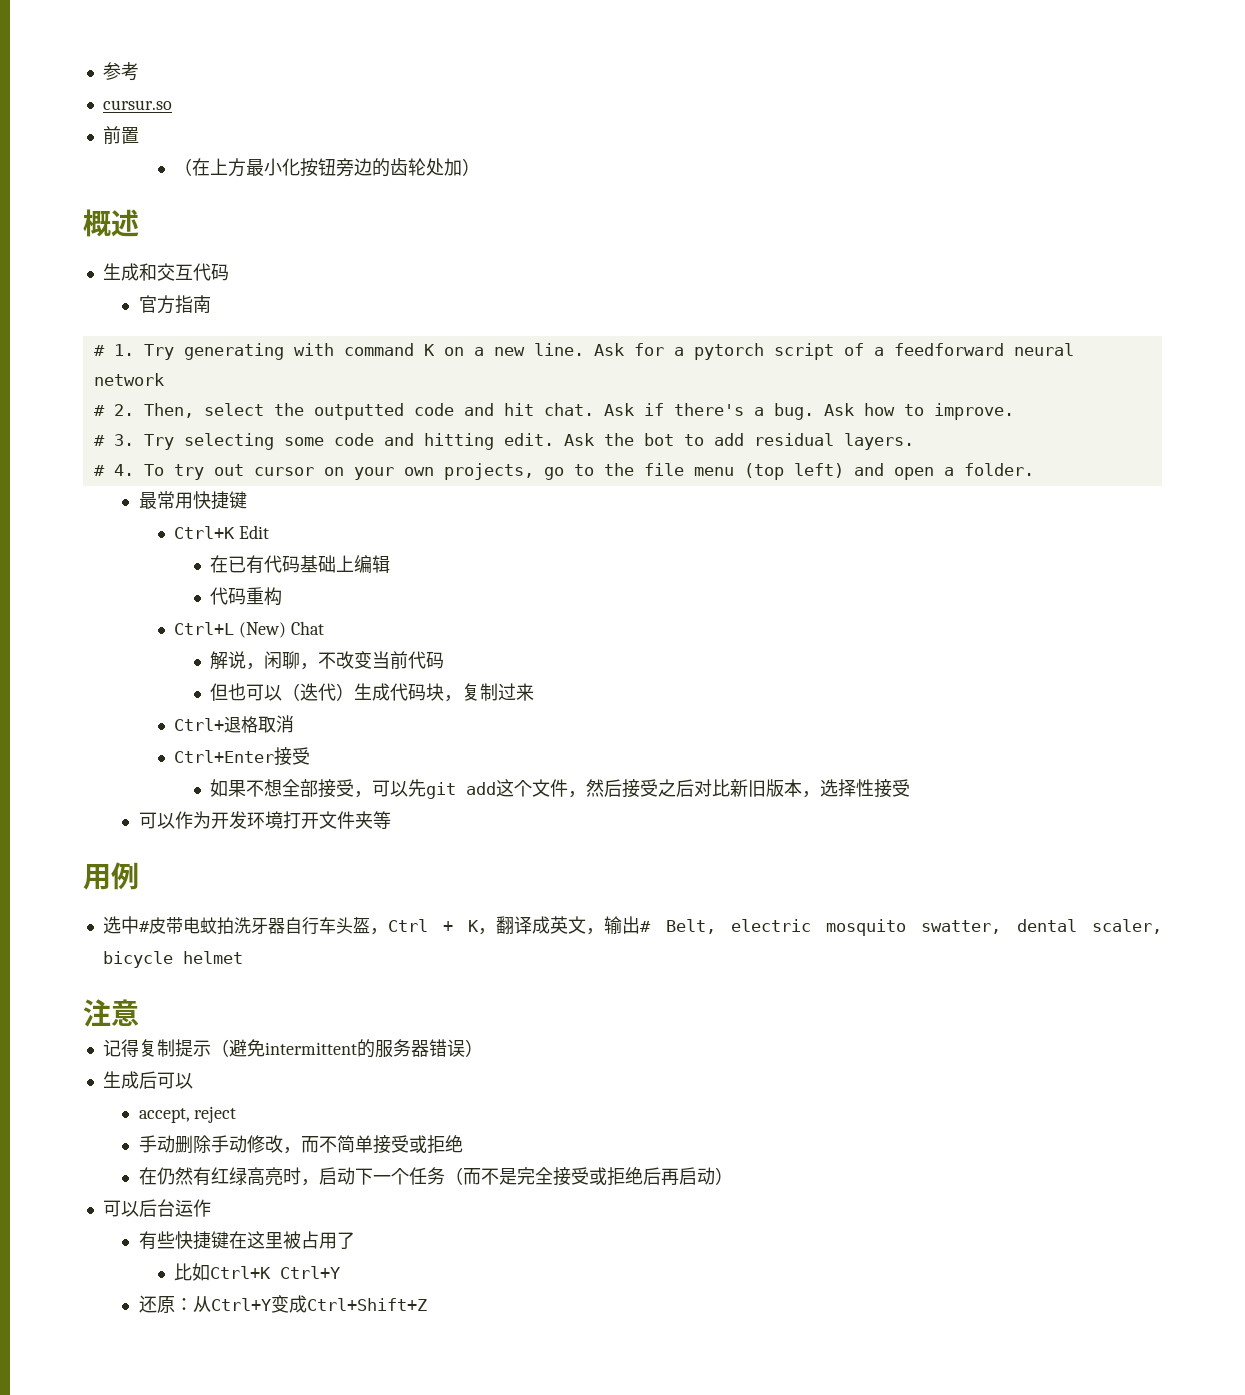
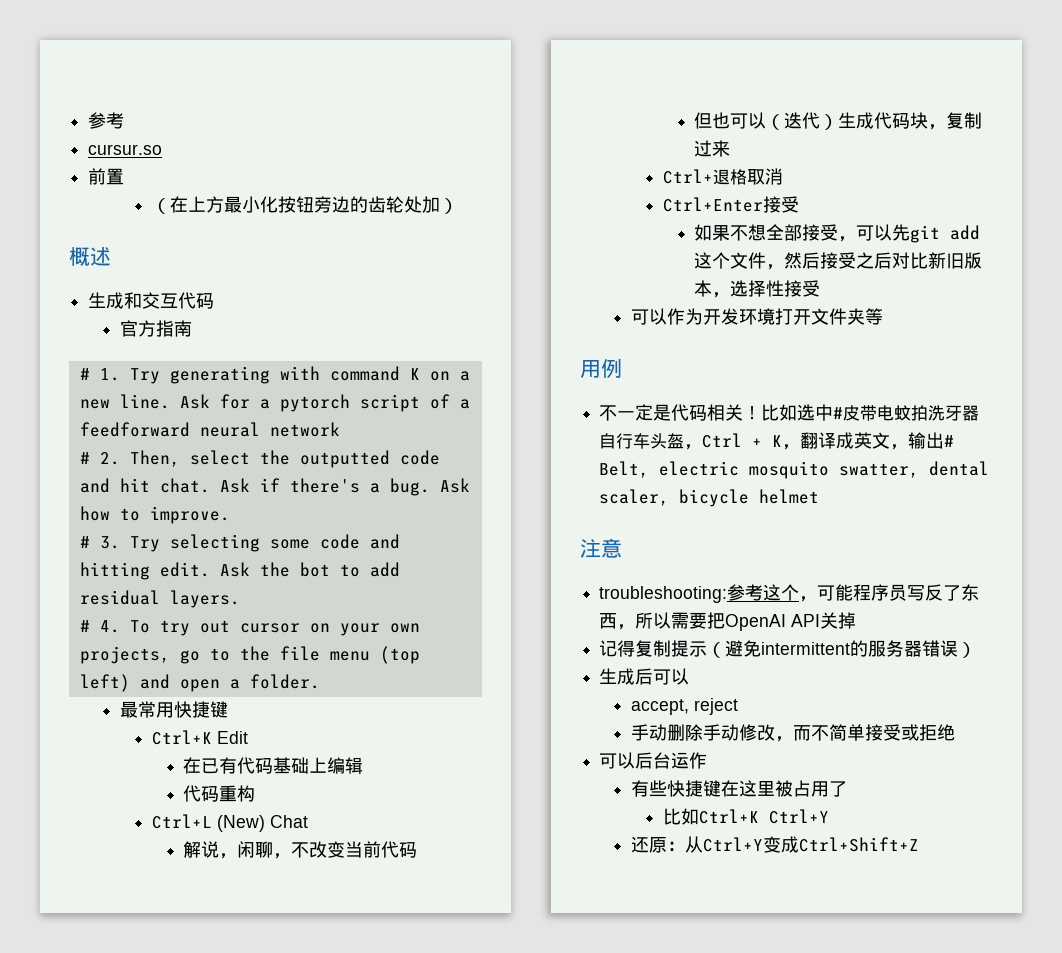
(139, 876) none -> [599,404,798,421] 不一定是代码相关！比如
(139, 1012) none -> [599,584,980,603] [599,612,857,631] // troubleshooting:参考这个，可能程序员写反了东西，所以需要把OpenAI API关掉
[138,1167,733,1186] // 在仍然有红绿高亮时，启动下一个任务（而不是完全接受或拒绝后再启动） -> (955, 732) none

